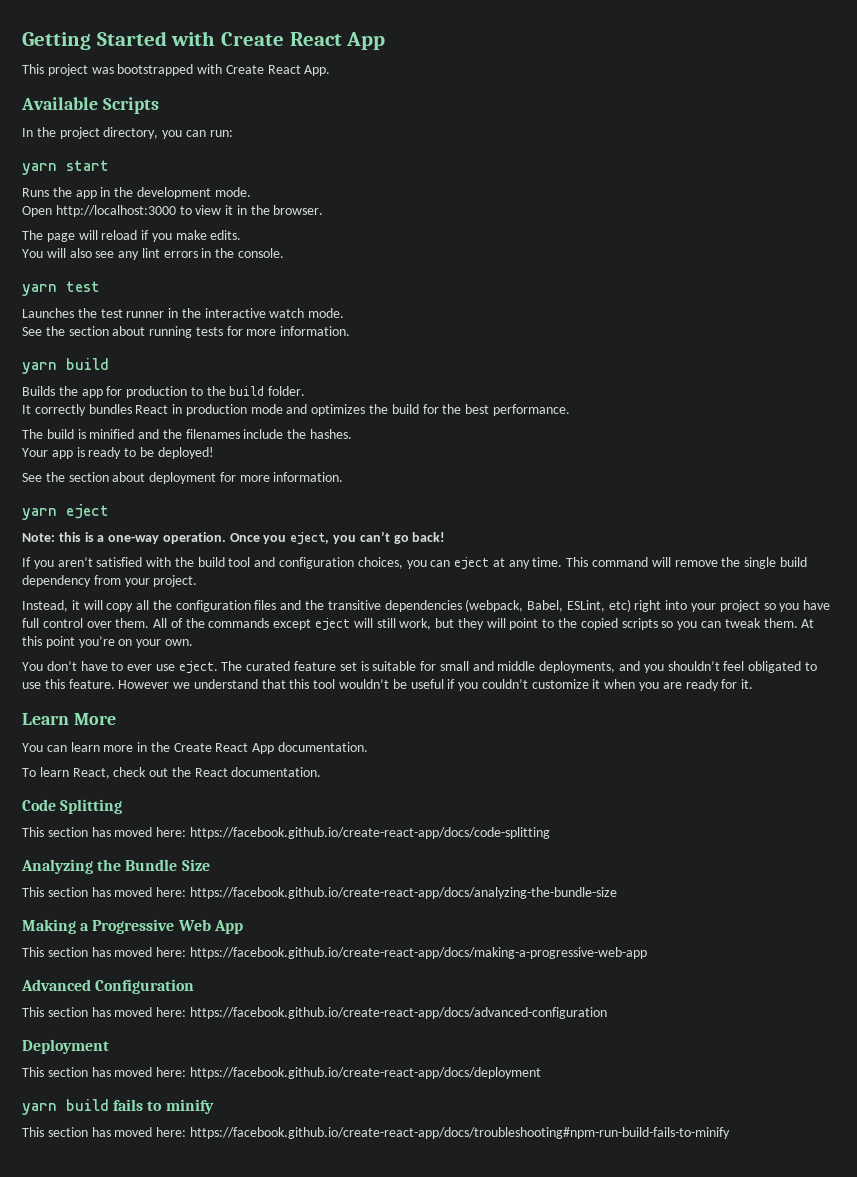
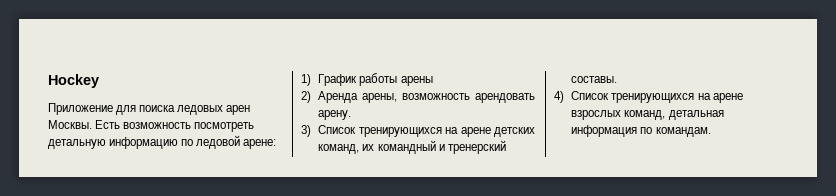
[22,31,386,50] [22,64,331,76] [21,97,159,114] [22,127,233,139] [22,160,109,175] [22,187,251,199] [22,205,324,217] [22,230,242,242] [22,248,285,260] [22,281,100,296] [22,308,345,318] [22,326,351,338] [22,358,109,374] [22,386,306,398] [22,404,570,416] [22,429,353,439] [22,447,214,459] [22,472,344,484] [22,504,109,520] [22,531,446,545] [22,557,807,570] [22,575,198,587] [22,599,831,612] [22,618,815,631] [22,636,193,648] [22,661,817,674] [22,679,754,691] [22,713,116,725] [22,742,369,754] [22,767,322,779] [22,799,123,814] [22,827,550,839] [21,859,210,874] [22,887,617,899] [22,919,243,934] [22,947,647,959] [21,979,195,994] [22,1007,607,1019] [22,1039,109,1054] [22,1067,541,1079] [22,1099,214,1115] [22,1127,730,1139] Getting Started with Create React App // This project was bootstrapped with Create React App. // Available Scripts // In the project directory, you can run: // yarn start // Runs the app in the development mode. // Open http://localhost:3000 to view it in the browser. // The page will reload if you make edits. // You will also see any lint errors in the console. // yarn test // Launches the test runner in the interactive watch mode. // See the section about running tests for more information. // yarn build // Builds the app for production to the build folder. // It correctly bundles React in production mode and optimizes the build for the best performance. // The build is minified and the filenames include the hashes. // Your app is ready to be deployed! // See the section about deployment for more information. // yarn eject // Note: this is a one-way operation. Once you eject, you can’t go back! // If you aren’t satisfied with the build tool and configuration choices, you can eject at any time. This command will remove the single build dependency from your project. // Instead, it will copy all the configuration files and the transitive dependencies (webpack, Babel, ESLint, etc) right into your project so you have full control over them. All of the commands except eject will still work, but they will point to the copied scripts so you can tweak them. At this point you’re on your own. // You don’t have to ever use eject. The curated feature set is suitable for small and middle deployments, and you shouldn’t feel obligated to use this feature. However we understand that this tool wouldn’t be useful if you couldn’t customize it when you are ready for it. // Learn More // You can learn more in the Create React App documentation. // To learn React, check out the React documentation. // Code Splitting // This section has moved here: https://facebook.github.io/create-react-app/docs/code-splitting // Analyzing the Bundle Size // This section has moved here: https://facebook.github.io/create-react-app/docs/analyzing-the-bundle-size // Making a Progressive Web App // This section has moved here: https://facebook.github.io/create-react-app/docs/making-a-progressive-web-app // Advanced Configuration // This section has moved here: https://facebook.github.io/create-react-app/docs/advanced-configuration // Deployment // This section has moved here: https://facebook.github.io/create-react-app/docs/deployment // yarn build fails to minify // This section has moved here: https://facebook.github.io/create-react-app/docs/troubleshooting#npm-run-build-fails-to-minify -> [48,74,99,88] [48,103,251,115] [48,120,255,132] [48,135,277,149] [301,73,433,86] [301,91,535,103] [318,110,352,120] [301,125,535,137] [318,140,506,154] [571,76,618,83] [554,91,743,103] [571,110,724,120] [571,125,711,137] Hockey // Приложение для поиска ледовых арен Москвы. Есть возможность посмотреть детальную информацию по ледовой арене: // 1) График работы арены // 2) Аренда арены, возможность арендовать арену. // 3) Список тренирующихся на арене детских команд, их командный и тренерский составы. // 4) Список тренирующихся на арене взрослых команд, детальная информация по командам.

